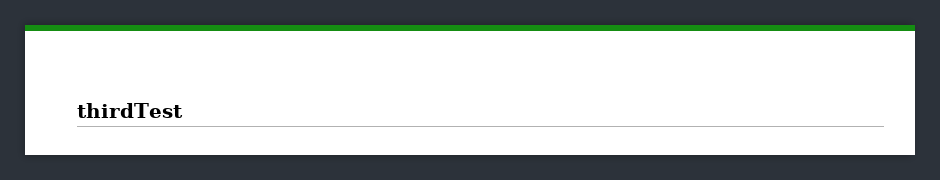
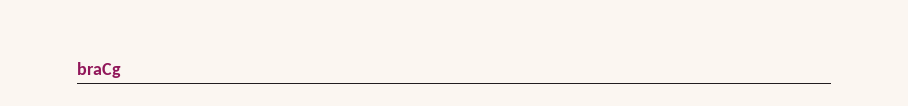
[77,103,183,118] thirdTest -> [77,62,121,78] braCg

